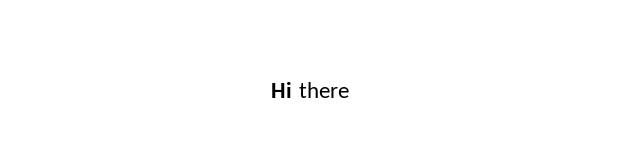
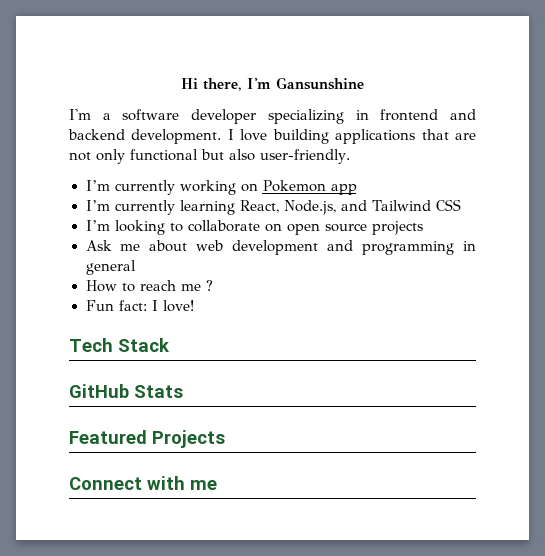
[298,82,349,98] there -> [203,77,364,91] [69,109,477,124] [68,129,476,144] [69,149,350,164] [85,180,357,195] [85,199,462,215] [85,220,423,235] [85,240,476,255] [85,260,136,275] [85,280,213,292] [85,300,194,312] [69,338,170,352] [69,384,183,398] [69,430,225,448] [69,476,217,490] there, I'm Gansunshine // I'm a software developer specializing in frontend and backend development. I love building applications that are not only functional but also user-friendly. // I’m currently working on Pokemon app // I’m currently learning React, Node.js, and Tailwind CSS // I’m looking to collaborate on open source projects // Ask me about web development and programming in general // How to reach me ? // Fun fact: I love! // Tech Stack // GitHub Stats // Featured Projects // Connect with me

